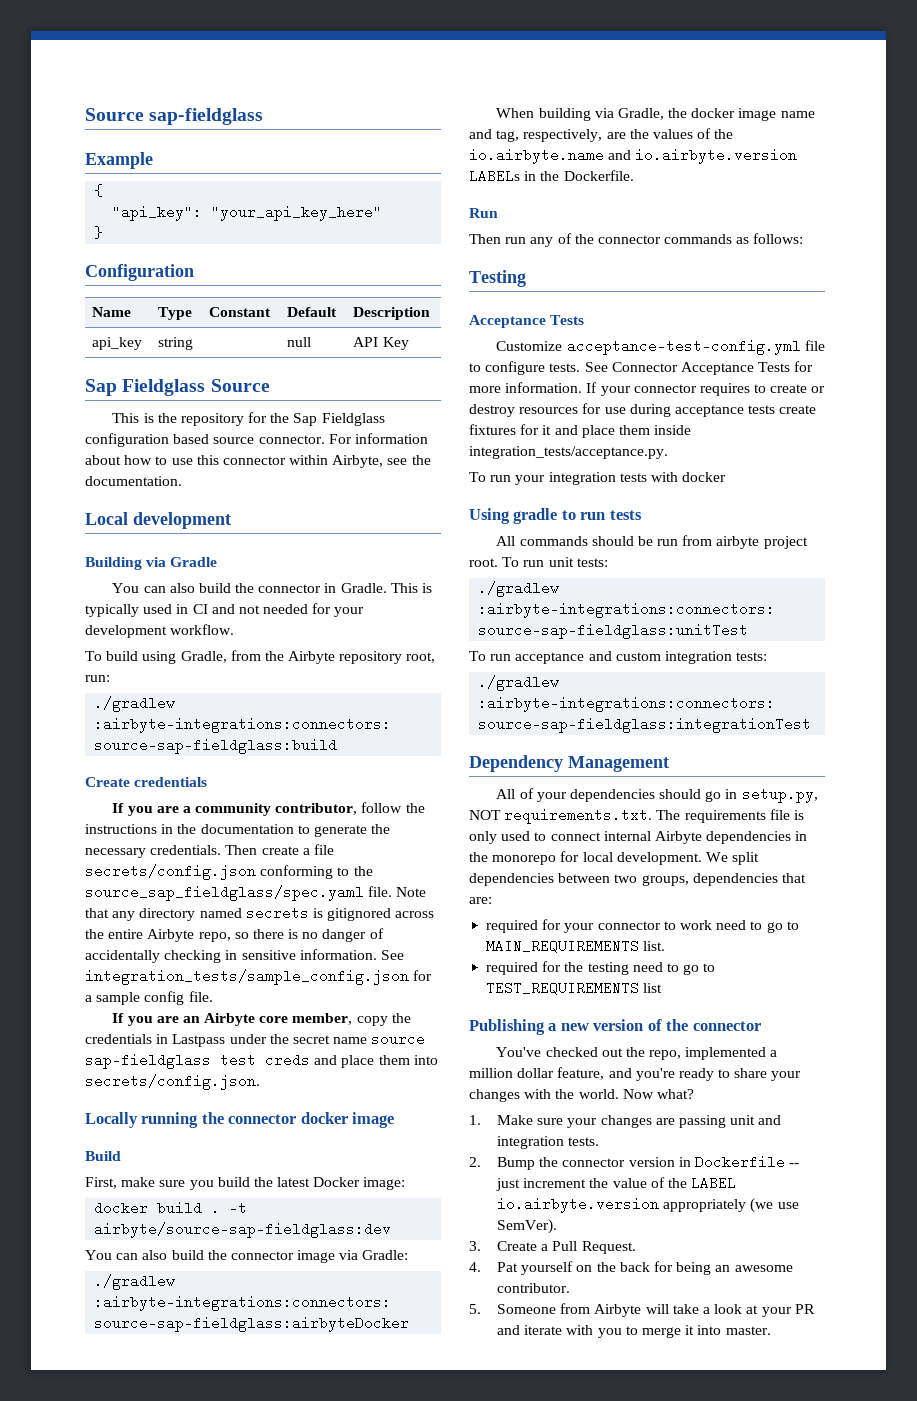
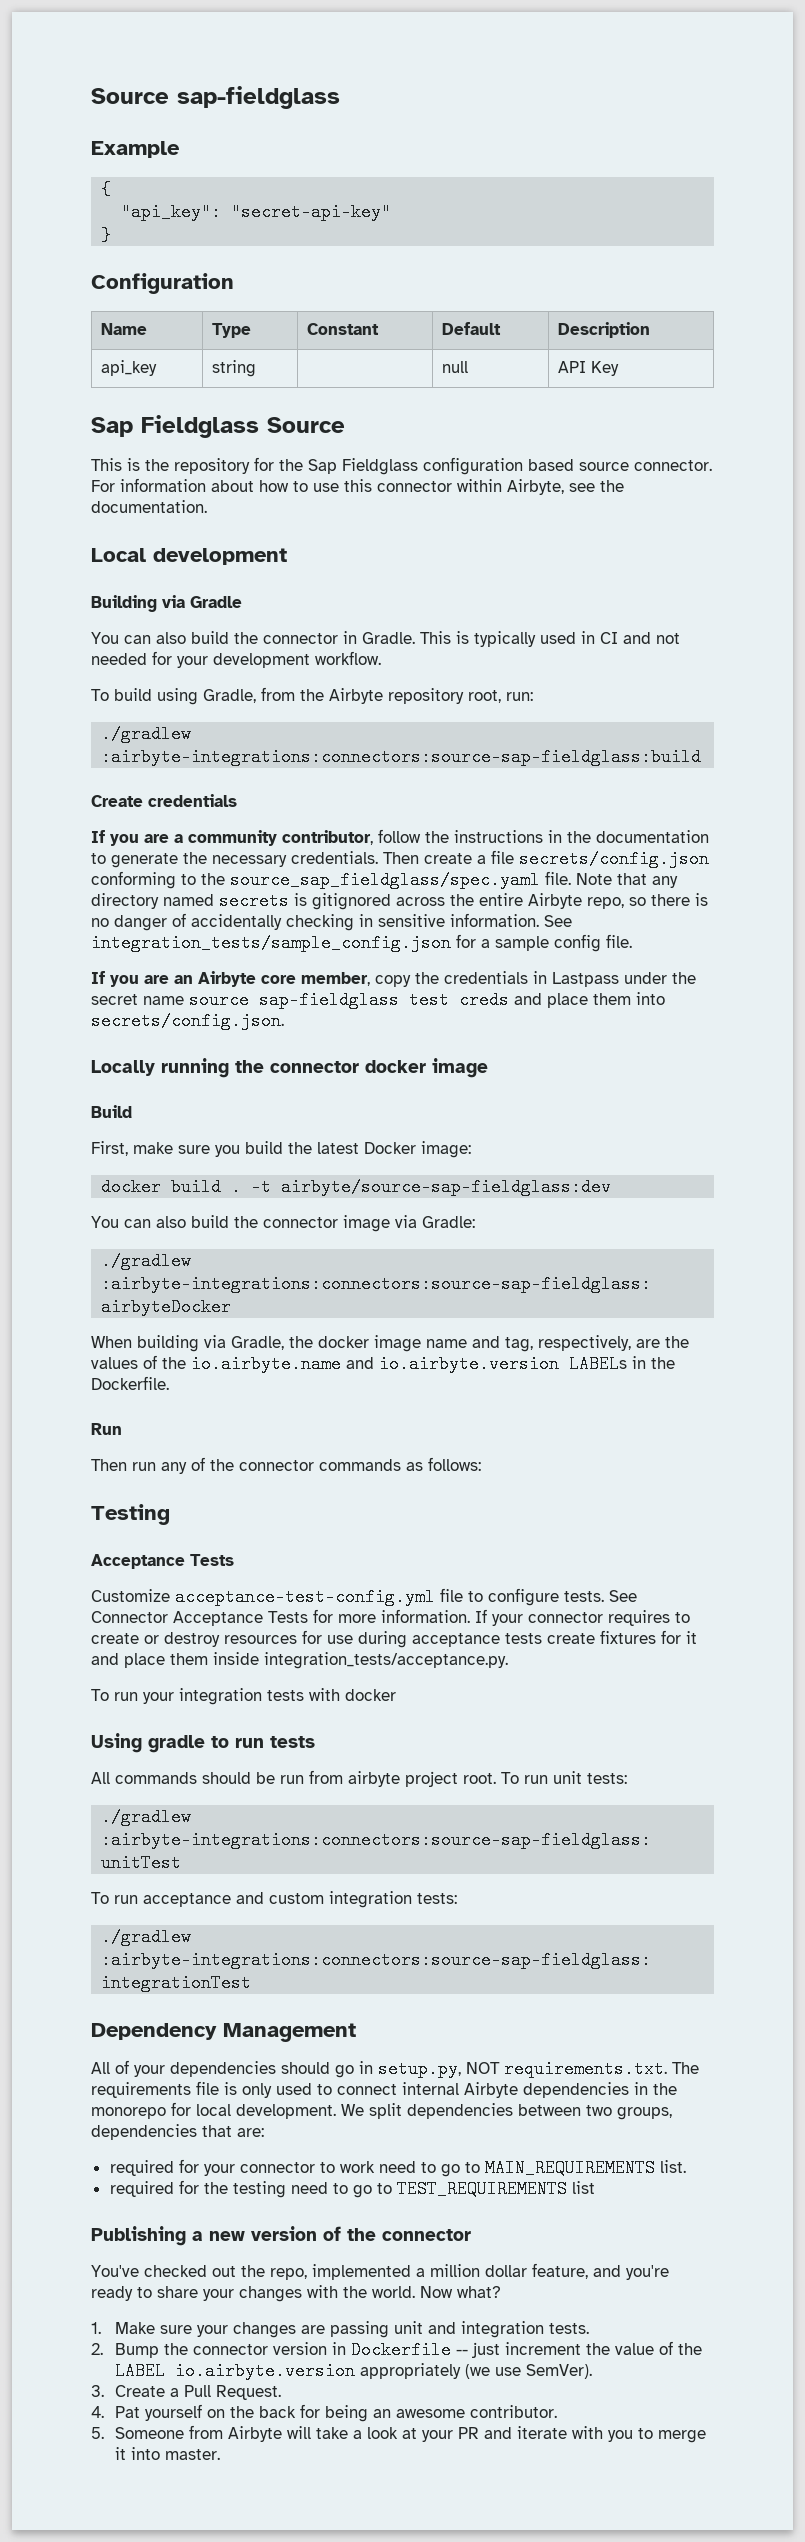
[211,205,383,221] "your_api_key_here" -> [231,203,392,221] "secret-api-key"

